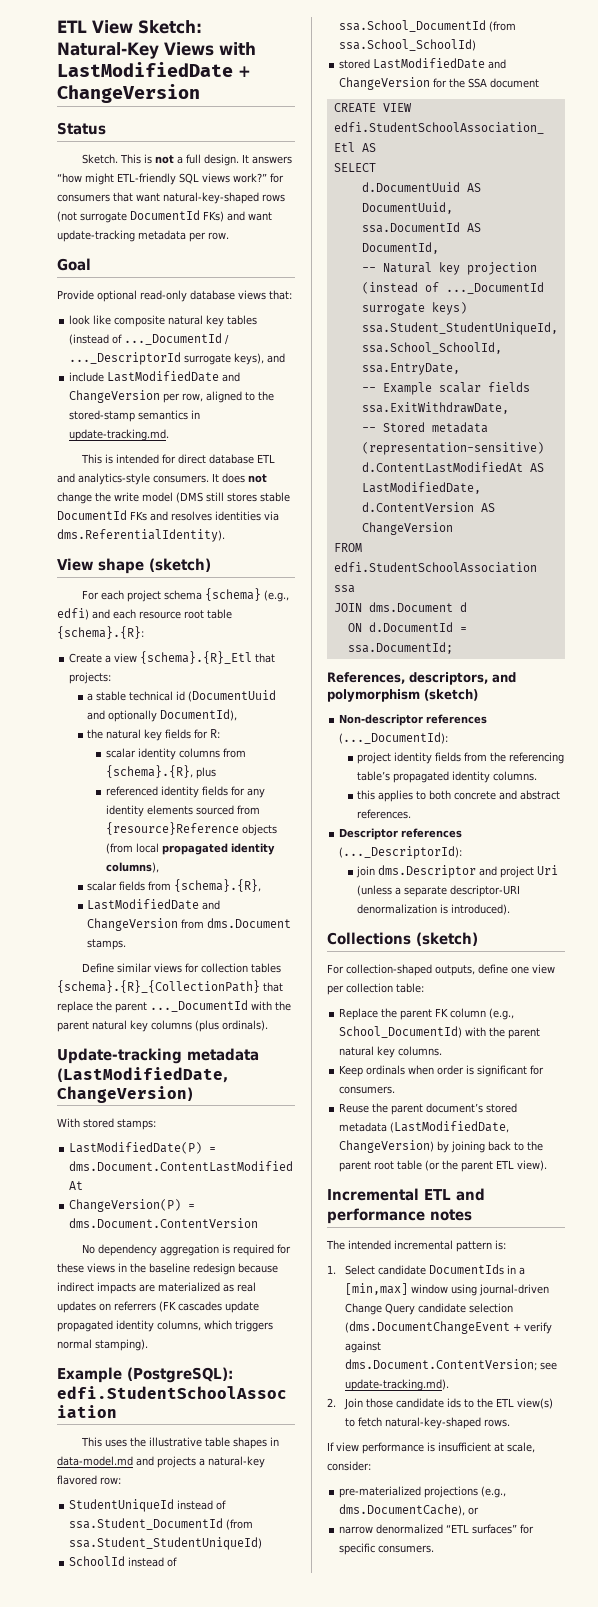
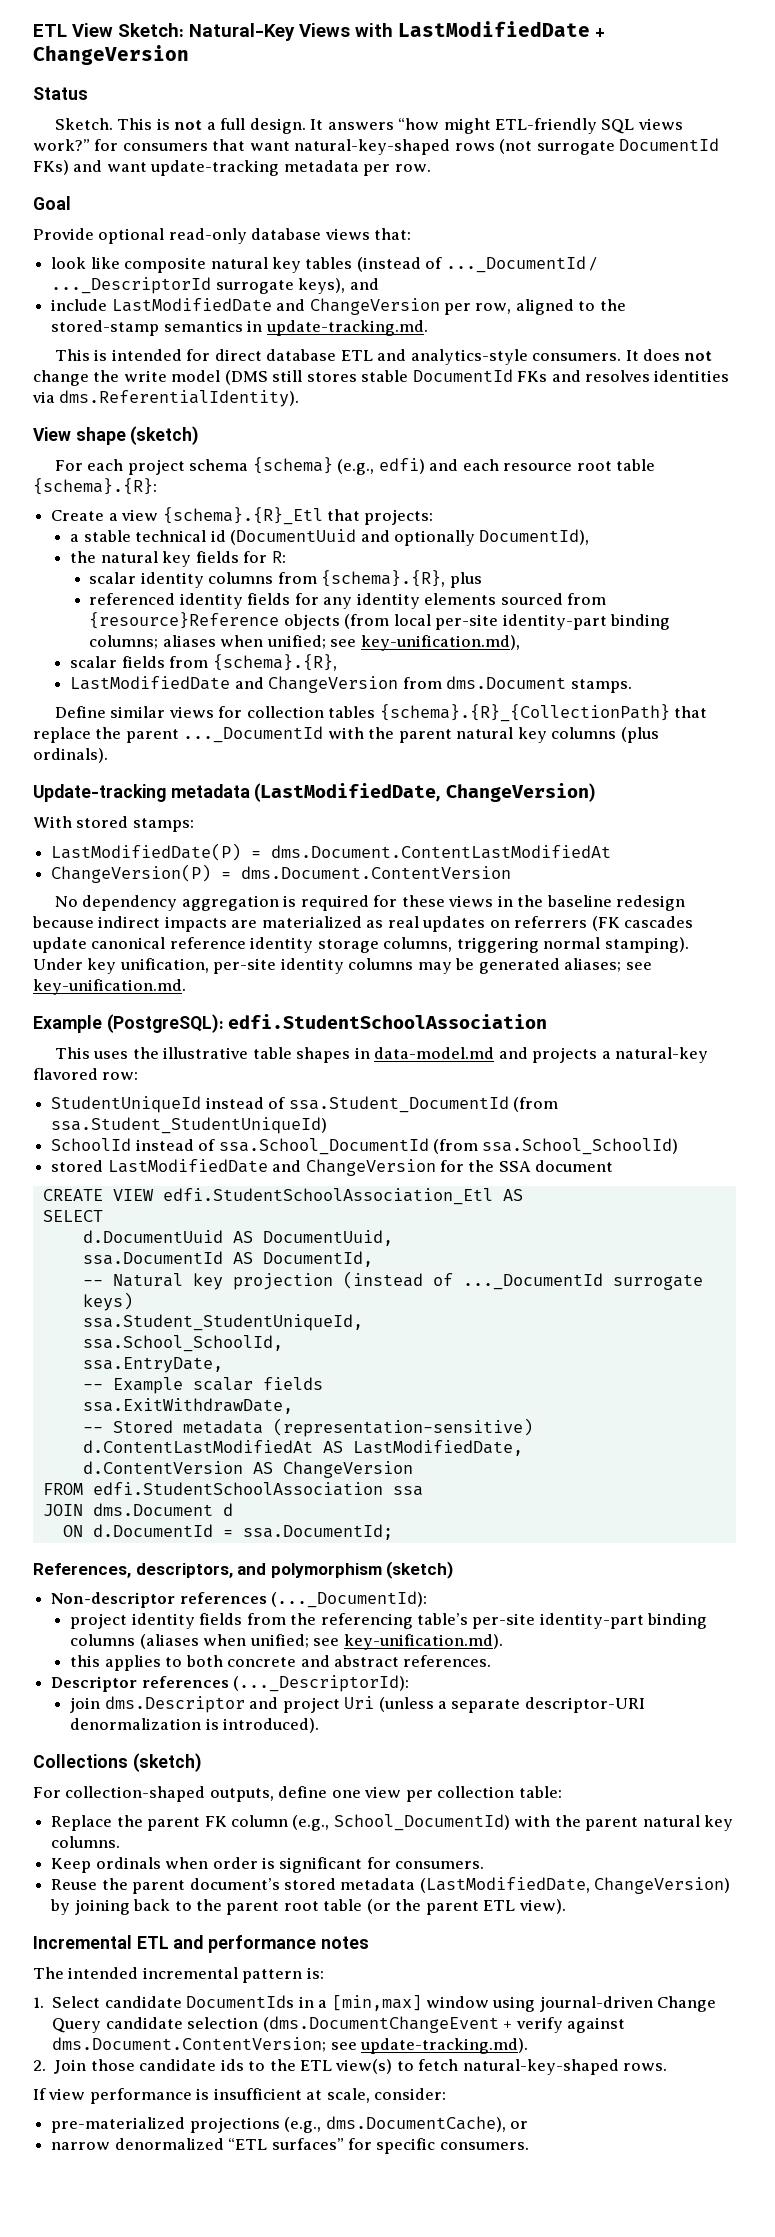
[161,843,275,855] [105,862,159,873] propagated identity columns), -> [435,614,671,630] [89,635,520,651] per-site identity-part binding columns; aliases when unified; see key-unification.md),
[57,1320,273,1332] [57,1339,148,1351] propagated identity columns, which triggers normal stamping). -> [91,937,689,953] [33,958,652,974] [33,979,186,995] canonical reference identity storage columns, triggering normal stamping). Under key unification, per-site identity columns may be generated aliases; see key-unification.md.
[393,771,538,783] propagated identity columns. -> [472,1613,708,1629] [70,1634,503,1650] per-site identity-part binding columns (aliases when unified; see key-unification.md).

